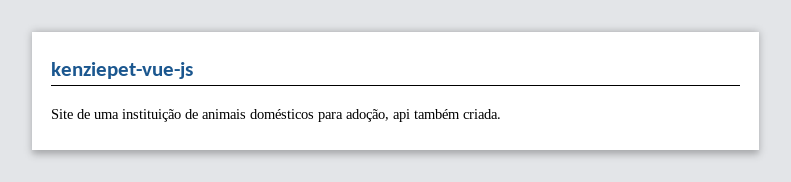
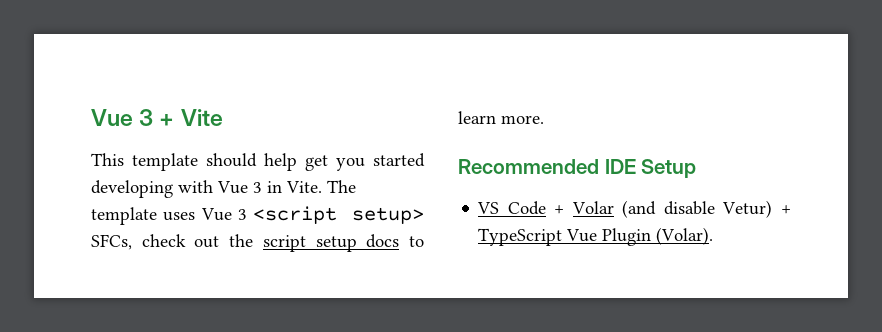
[51,62,193,79] [51,109,501,122] kenziepet-vue-js // Site de uma instituição de animais domésticos para adoção, api também criada. -> [91,109,223,126] [91,153,425,171] [91,180,356,198] [91,206,424,225] [91,234,425,252] [458,111,544,124] [458,159,697,178] [477,200,791,218] [478,227,714,246] Vue 3 + Vite // This template should help get you started developing with Vue 3 in Vite. The template uses Vue 3 <script setup> SFCs, check out the script setup docs to learn more. // Recommended IDE Setup // VS Code + Volar (and disable Vetur) + TypeScript Vue Plugin (Volar).

